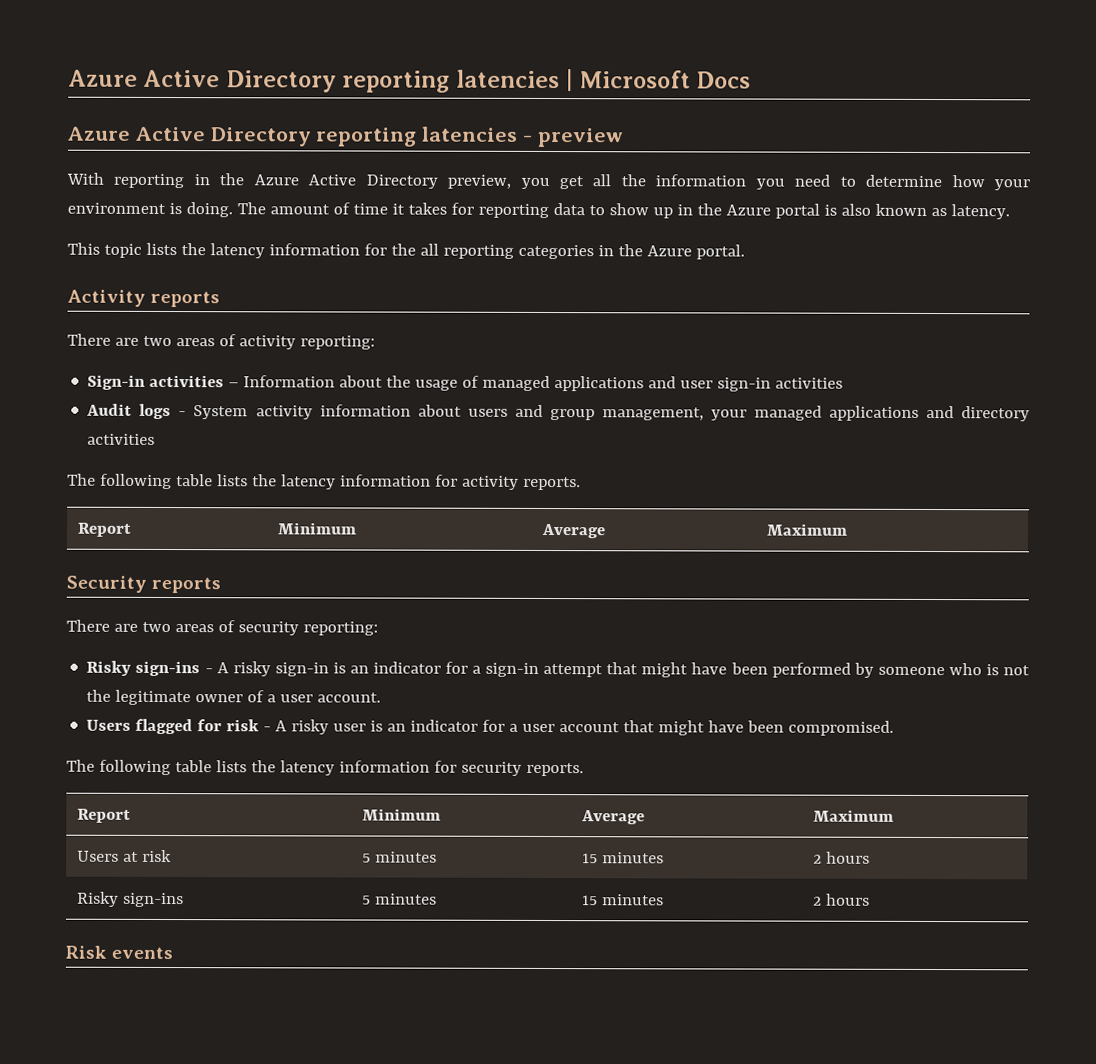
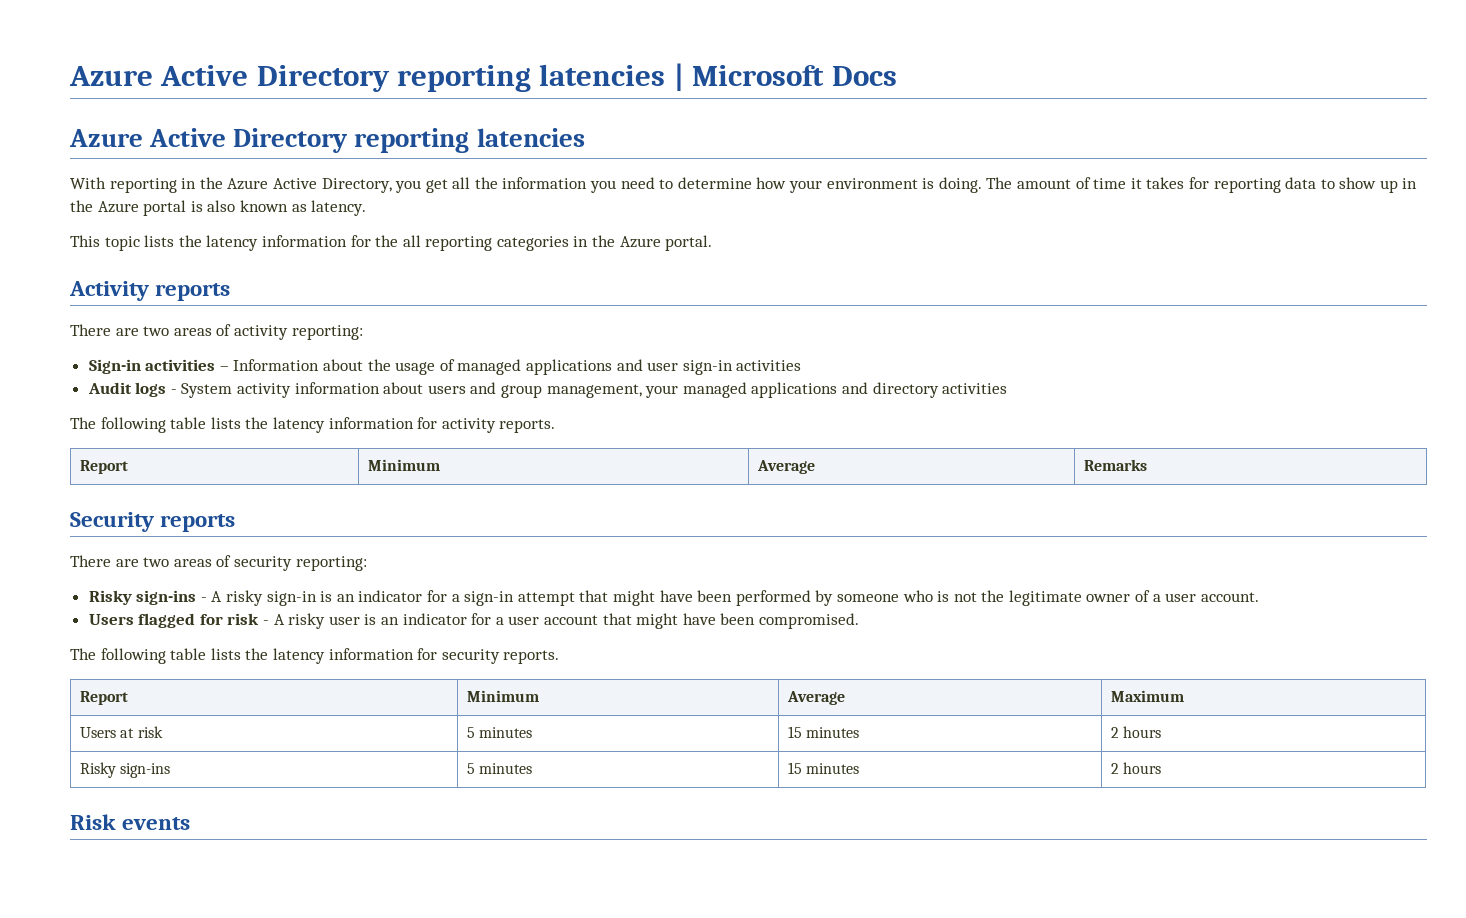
[523,127,624,148] - preview -> (585, 137) none
[365,174,512,189] Directory preview, -> [321,178,392,193] Directory,
[765,523,848,536] Maximum -> [1084,459,1148,471] Remarks

